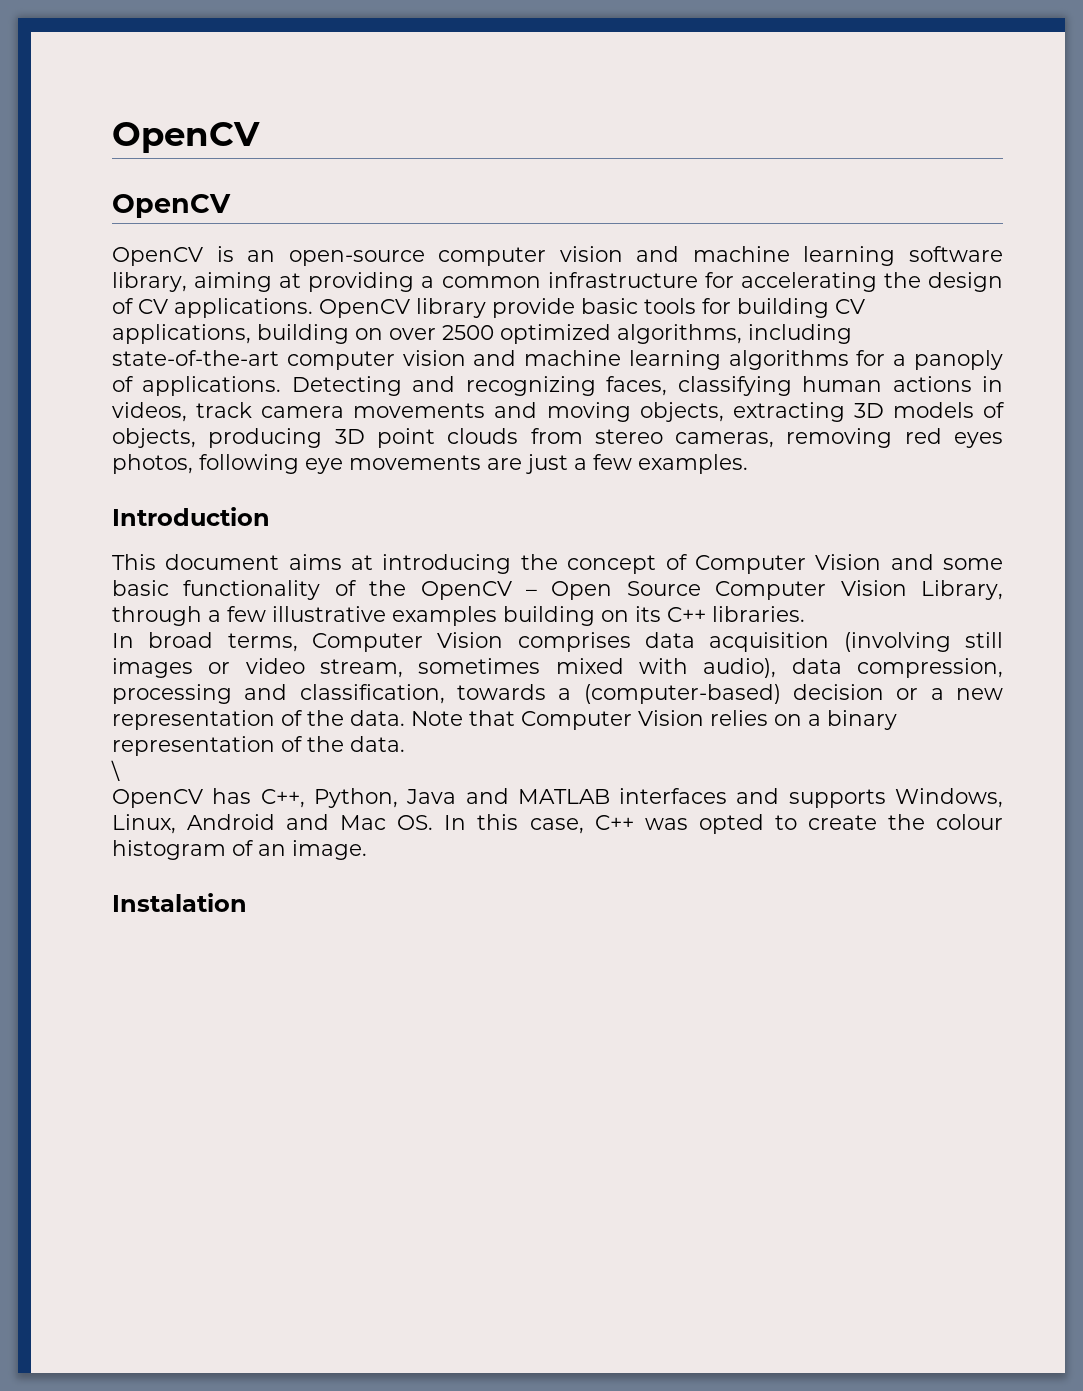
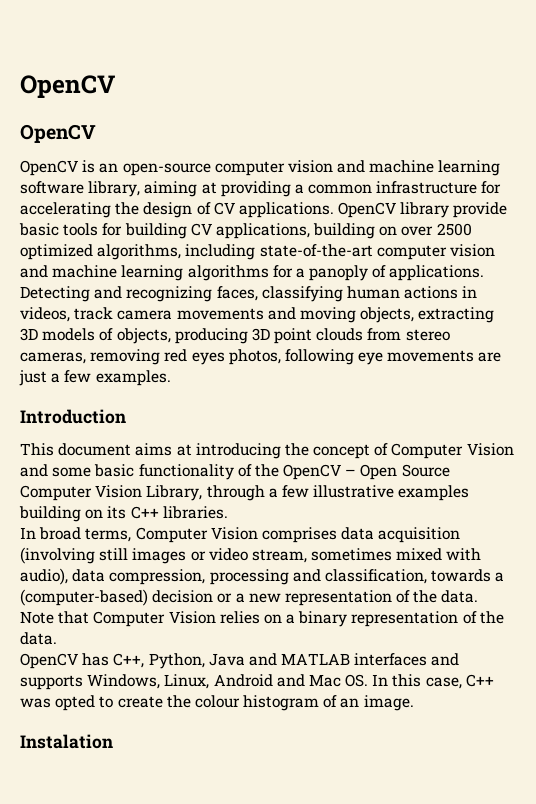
[111,760,120,781] // \ -> (57, 638) none

